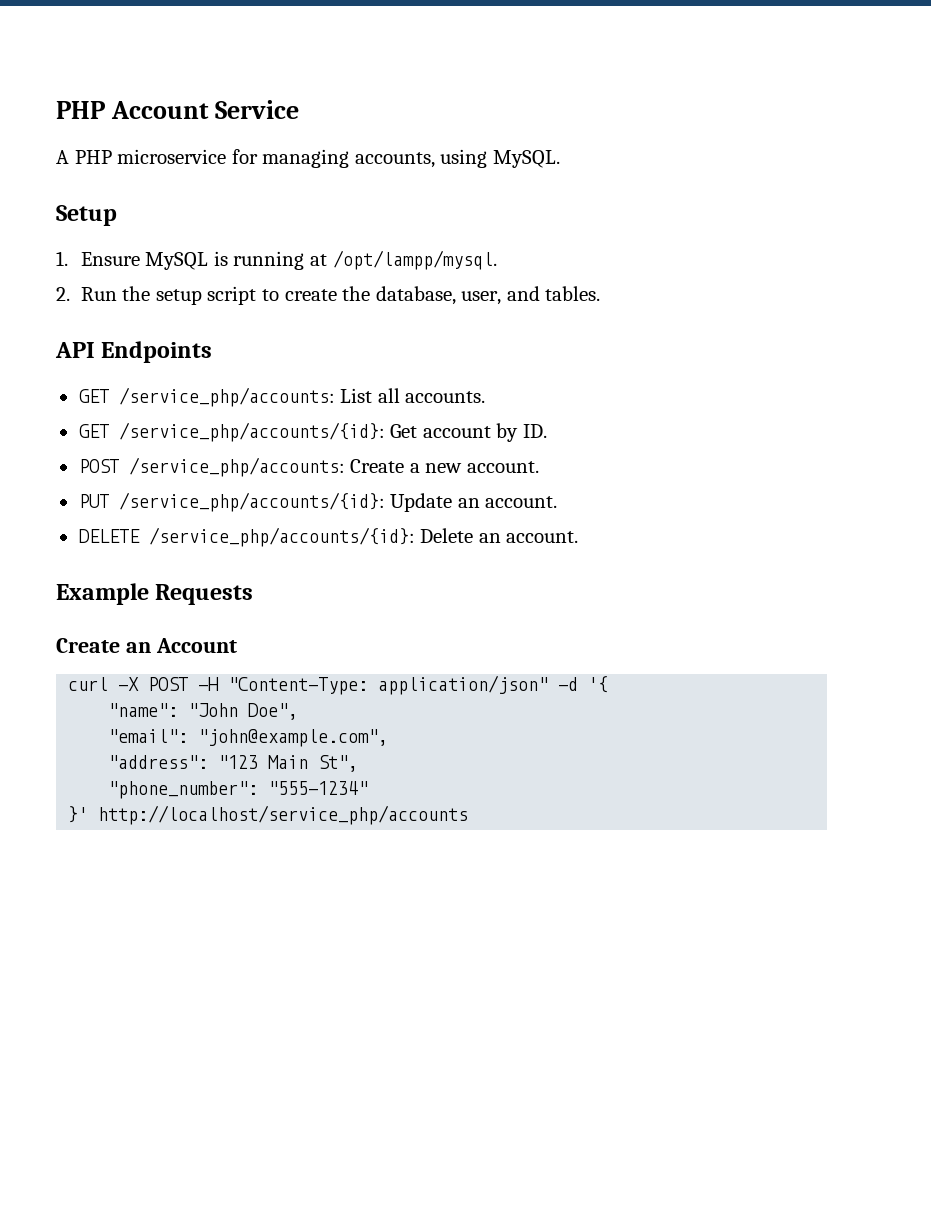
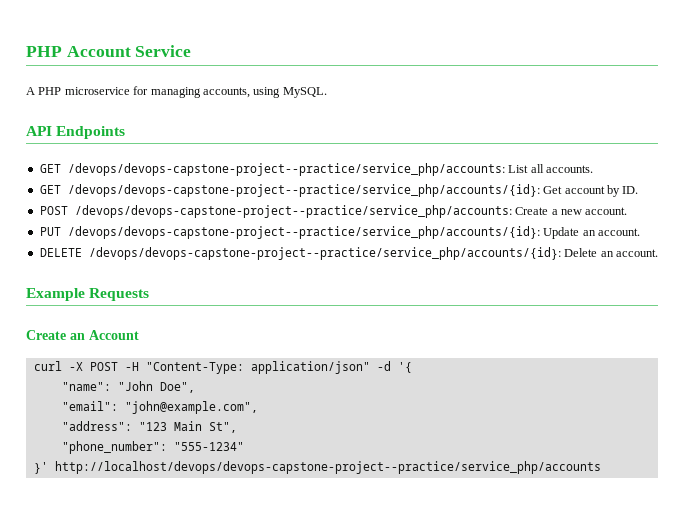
[56,205,117,226] [56,250,497,270] [56,286,601,305] // Setup // 1. Ensure MySQL is running at /opt/lampp/mysql. // 2. Run the setup script to create the database, user, and tables. -> (327, 92) none
[118,387,335,407] /service_php/accounts: -> [67,163,505,176] /devops/devops-capstone-project--practice/service_php/accounts:
[118,422,385,442] /service_php/accounts/{id}: -> [67,184,540,197] /devops/devops-capstone-project--practice/service_php/accounts/{id}:
[128,457,345,477] /service_php/accounts: -> [74,205,512,218] /devops/devops-capstone-project--practice/service_php/accounts:
[118,492,385,512] /service_php/accounts/{id}: -> [67,226,540,239] /devops/devops-capstone-project--practice/service_php/accounts/{id}:
[148,527,415,547] /service_php/accounts/{id}: -> [88,247,561,260] /devops/devops-capstone-project--practice/service_php/accounts/{id}:
[98,805,469,825] http://localhost/service_php/accounts -> [54,461,601,474] http://localhost/devops/devops-capstone-project--practice/service_php/accounts

